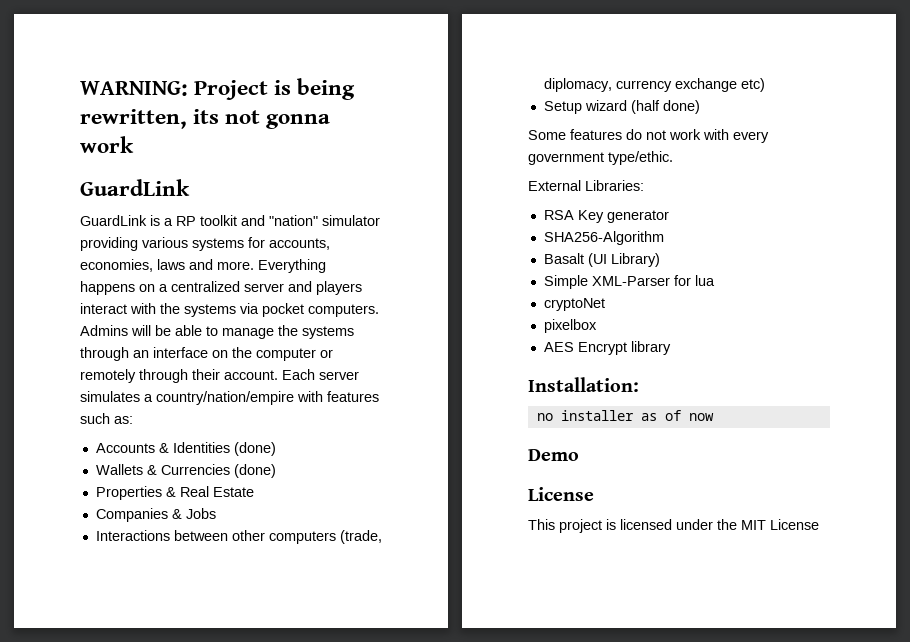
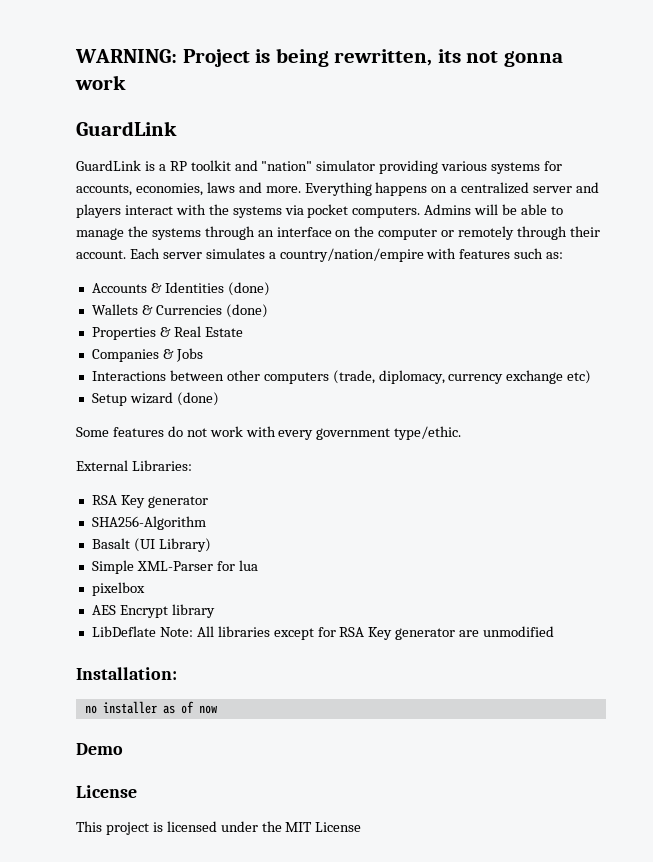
[630,100,700,114] (half done) -> [176,392,219,406] (done)
[543,298,605,311] // cryptoNet -> (258, 565) none
(671, 348) none -> [91,626,555,640] // LibDeflate Note: All libraries except for RSA Key generator are unmodified

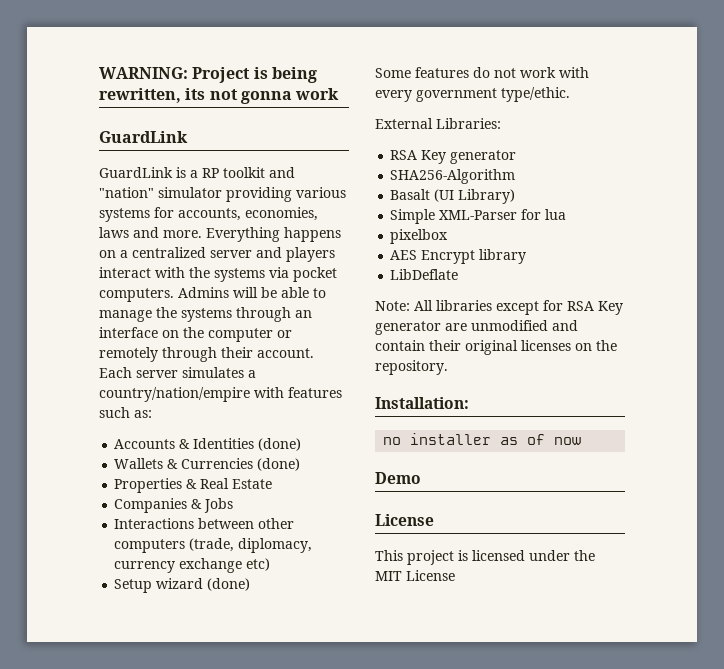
(156, 631) none -> (459, 274) //
(555, 631) none -> [552,320,578,331] [375,340,617,355] [375,360,448,375] and contain their original licenses on the repository.

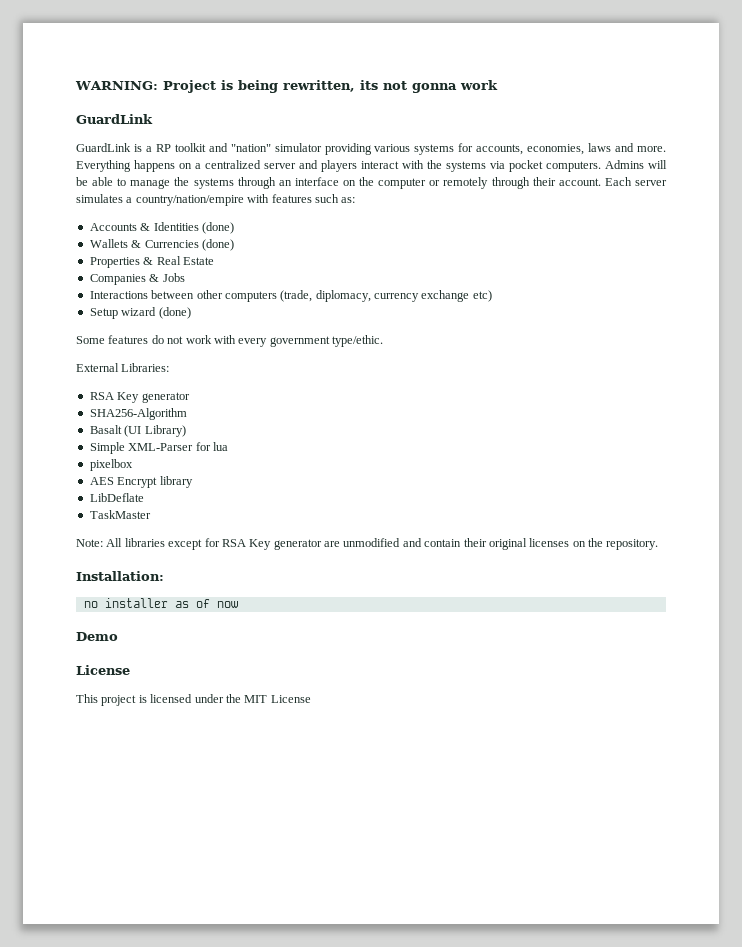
(459, 274) none -> [89,510,151,519] // TaskMaster

